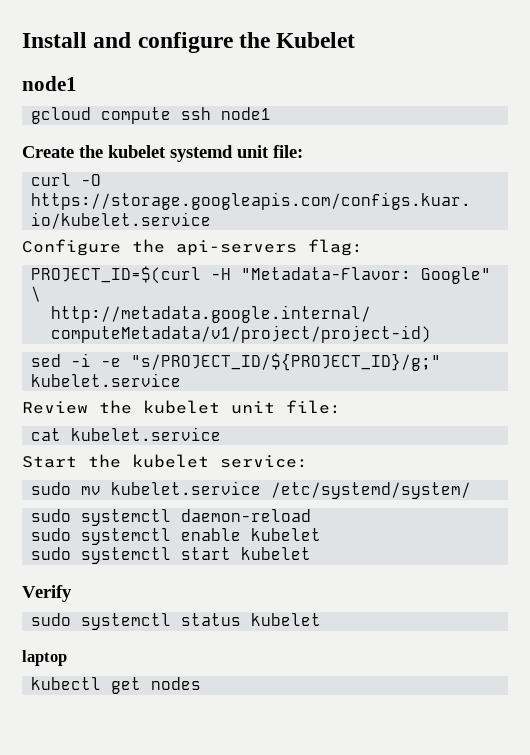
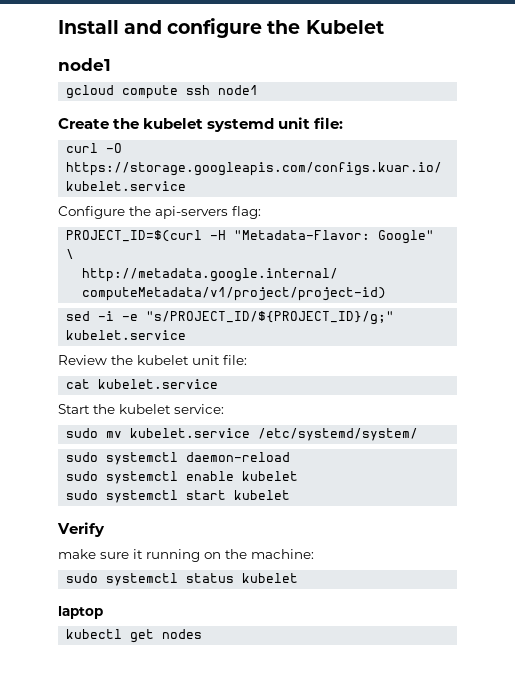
(72, 593) none -> [58,549,314,562] // make sure it running on the machine:

